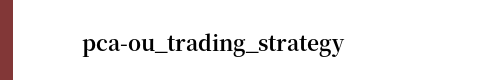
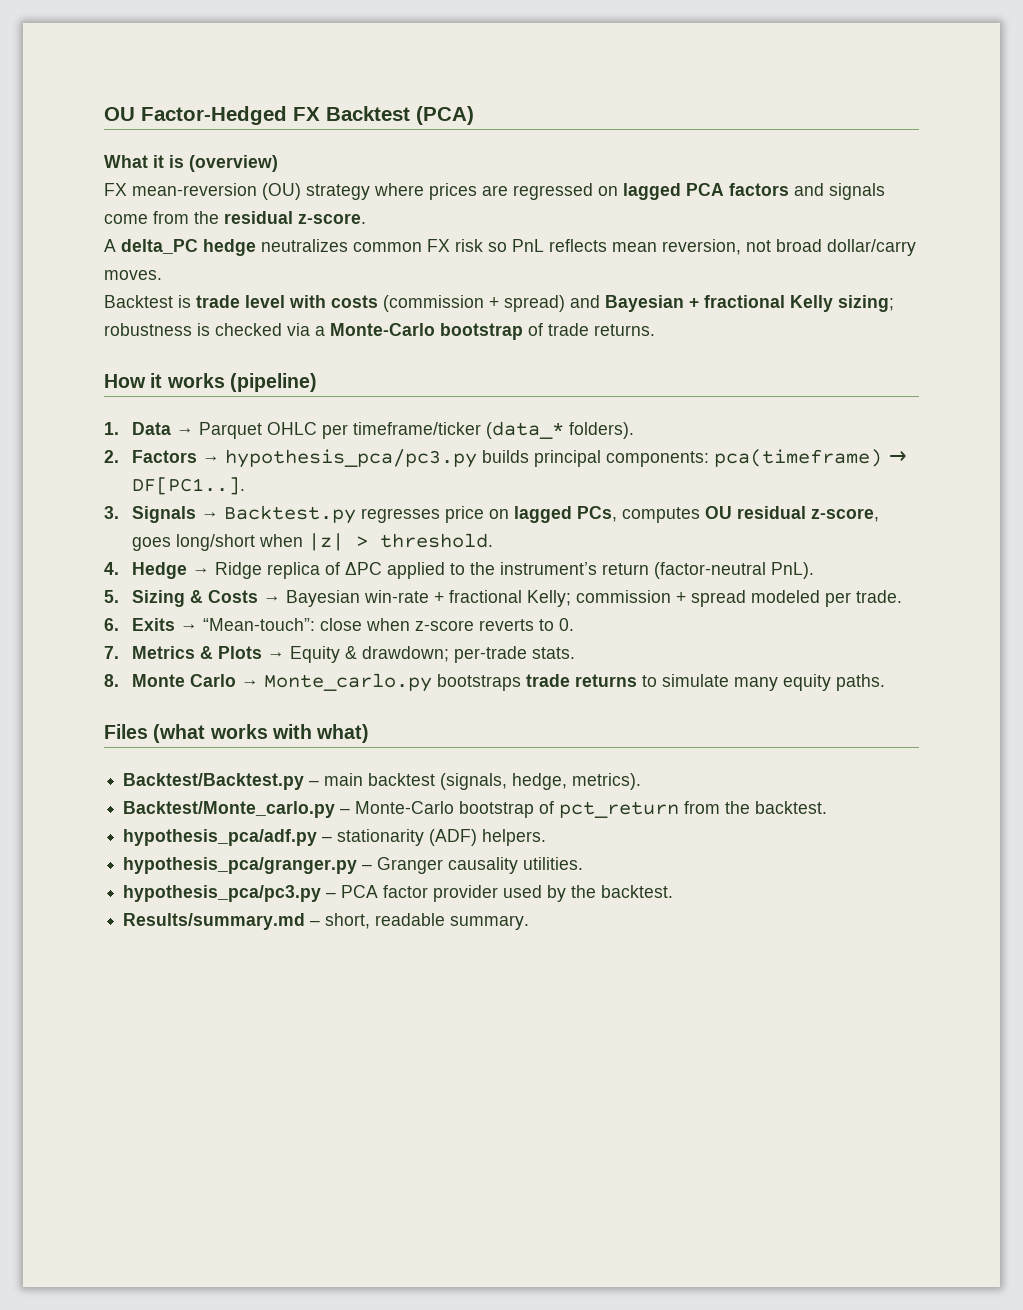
[82,33,345,57] pca-ou_trading_strategy -> [104,106,474,125] [104,155,278,172] [104,183,885,200] [104,211,366,224] [104,239,916,256] [104,270,162,280] [104,295,894,312] [104,323,655,340] [104,373,317,392] [104,421,634,439] [104,449,907,468] [131,477,245,495] [104,505,879,524] [131,533,493,551] [104,562,814,579] [104,590,902,607] [104,618,574,631] [104,646,575,663] [104,673,885,692] [104,724,370,743] [123,773,642,790] [123,801,828,818] [123,829,547,846] [123,857,584,874] [123,885,674,902] [123,913,530,930] OU Factor-Hedged FX Backtest (PCA) // What it is (overview) // FX mean-reversion (OU) strategy where prices are regressed on lagged PCA factors and signals come from the residual z-score. // A delta_PC hedge neutralizes common FX risk so PnL reflects mean reversion, not broad dollar/carry moves. // Backtest is trade level with costs (commission + spread) and Bayesian + fractional Kelly sizing; robustness is checked via a Monte-Carlo bootstrap of trade returns. // How it works (pipeline) // 1. Data → Parquet OHLC per timeframe/ticker (data_* folders). // 2. Factors → hypothesis_pca/pc3.py builds principal components: pca(timeframe) → DF[PC1..]. // 3. Signals → Backtest.py regresses price on lagged PCs, computes OU residual z-score, goes long/short when |z| > threshold. // 4. Hedge → Ridge replica of ΔPC applied to the instrument’s return (factor-neutral PnL). // 5. Sizing & Costs → Bayesian win-rate + fractional Kelly; commission + spread modeled per trade. // 6. Exits → “Mean-touch”: close when z-score reverts to 0. // 7. Metrics & Plots → Equity & drawdown; per-trade stats. // 8. Monte Carlo → Monte_carlo.py bootstraps trade returns to simulate many equity paths. // Files (what works with what) // Backtest/Backtest.py – main backtest (signals, hedge, metrics). // Backtest/Monte_carlo.py – Monte-Carlo bootstrap of pct_return from the backtest. // hypothesis_pca/adf.py – stationarity (ADF) helpers. // hypothesis_pca/granger.py – Granger causality utilities. // hypothesis_pca/pc3.py – PCA factor provider used by the backtest. // Results/summary.md – short, readable summary.

